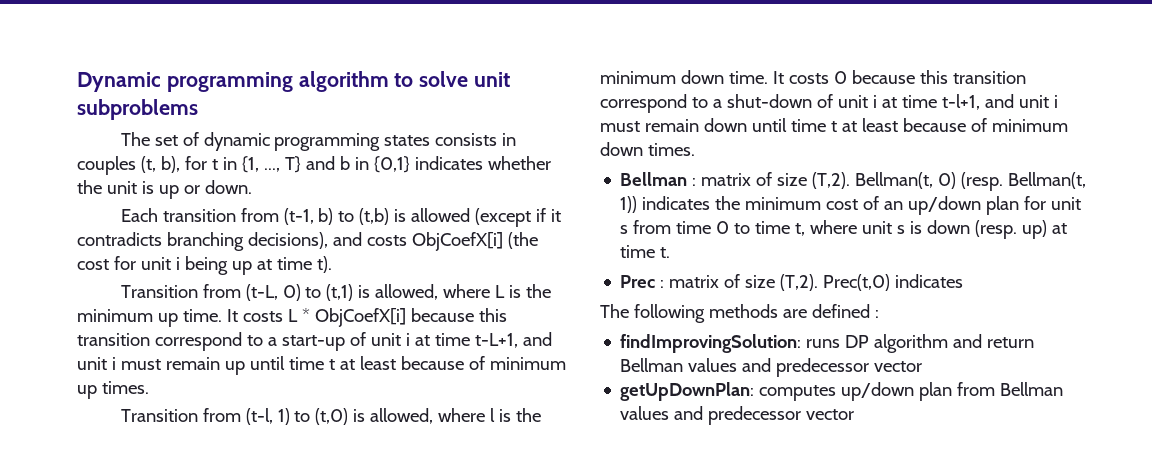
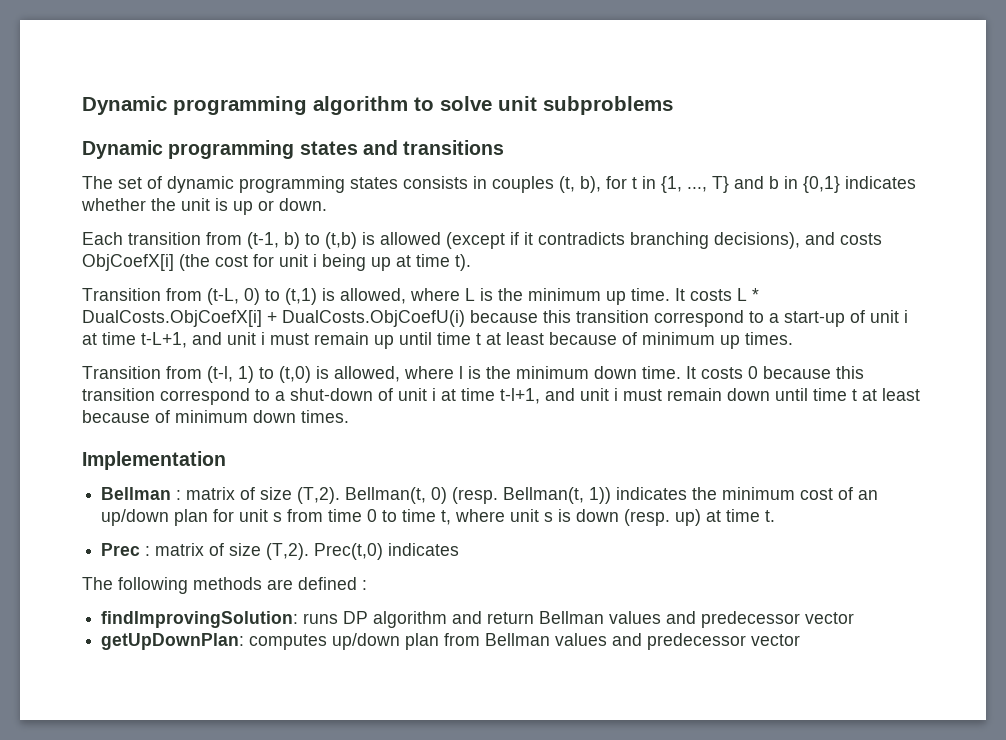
(198, 109) none -> [82,140,505,159] // Dynamic programming states and transitions
[314,308,406,327] ObjCoefX[i] -> [82,310,465,327] DualCosts.ObjCoefX[i] + DualCosts.ObjCoefU(i)
(695, 149) none -> [82,451,226,470] // Implementation

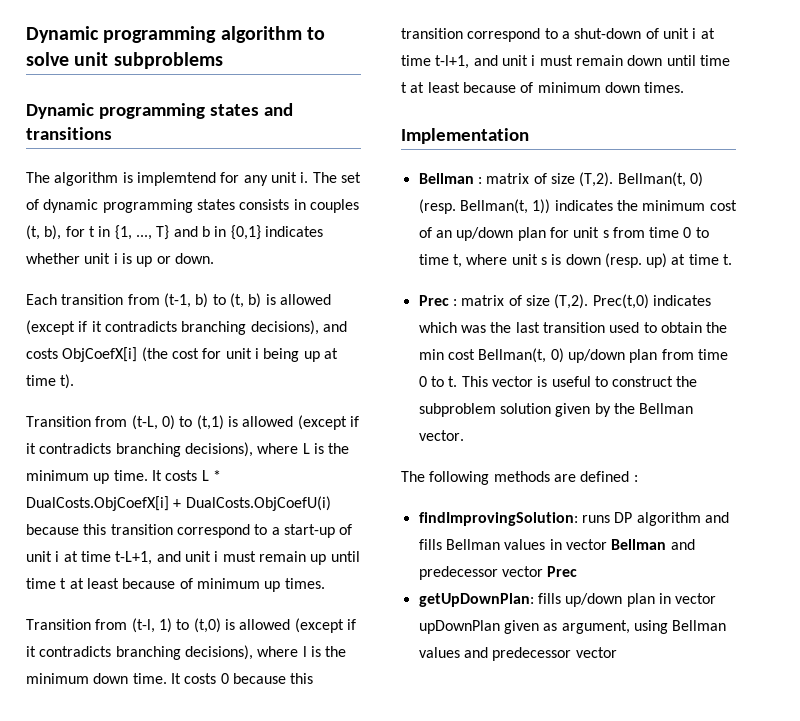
(113, 182) none -> [54,172,337,186] algorithm is implemtend for any unit i. The
[151,198,210,211] the unit -> [84,253,118,264] unit i
[325,232,357,249] (t,b) -> [229,293,262,308] (t, b)
[340,288,406,304] allowed, -> [242,415,359,430] [26,442,253,457] allowed (except if it contradicts branching decisions),
[334,366,400,382] allowed, -> [239,618,356,633] [26,645,253,660] allowed (except if it contradicts branching decisions),
(460, 549) none -> [418,322,728,333] [418,348,728,363] [418,376,698,387] [418,403,694,417] [418,430,464,441] which was the last transition used to obtain the min cost Bellman(t, 0) up/down plan from time 0 to t. This vector is useful to construct the subproblem solution given by the Bellman vector.
[487,611,855,628] [101,633,801,650] return Bellman values and predecessor vector // getUpDownPlan: computes up/down plan from Bellman values and predecessor vector -> [418,539,695,550] [418,566,578,580] [418,593,717,607] [418,620,727,634] [418,647,617,661] fills Bellman values in vector Bellman and predecessor vector Prec // getUpDownPlan: fills up/down plan in vector upDownPlan given as argument, using Bellman values and predecessor vector

